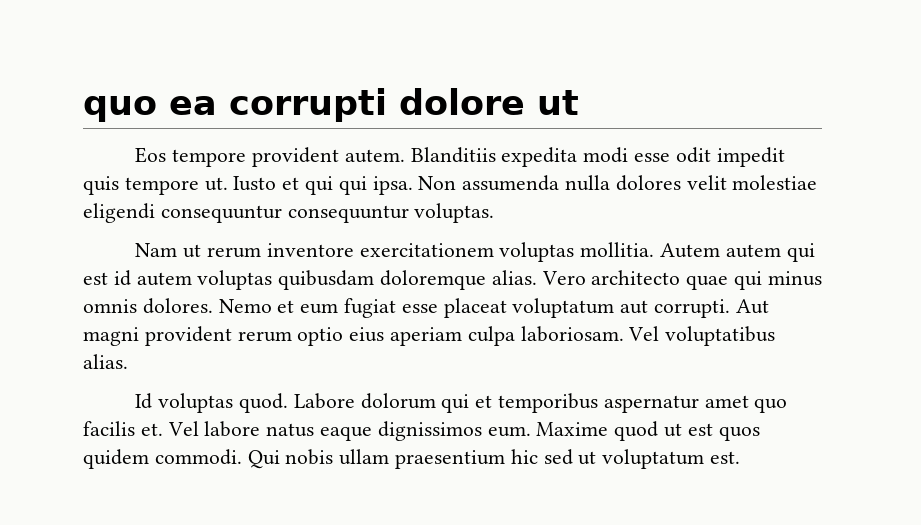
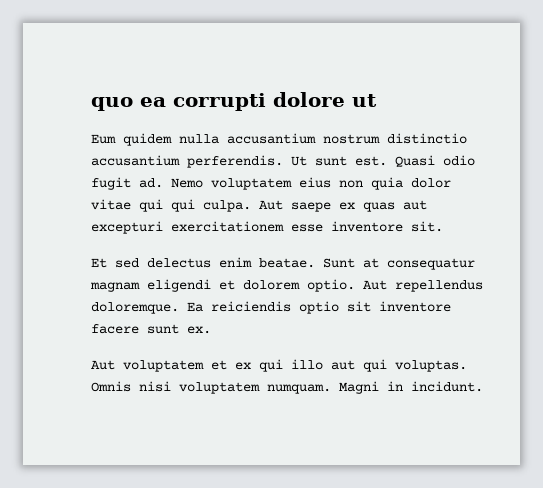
[135,147,785,167] [83,175,818,195] [83,203,495,223] [135,242,815,262] [83,270,822,290] [83,298,769,318] [83,326,776,346] [83,354,128,369] [135,393,788,413] [83,421,760,441] [83,449,741,469] Eos tempore provident autem. Blanditiis expedita modi esse odit impedit quis tempore ut. Iusto et qui qui ipsa. Non assumenda nulla dolores velit molestiae eligendi consequuntur consequuntur voluptas. // Nam ut rerum inventore exercitationem voluptas mollitia. Autem autem qui est id autem voluptas quibusdam doloremque alias. Vero architecto quae qui minus omnis dolores. Nemo et eum fugiat esse placeat voluptatum aut corrupti. Aut magni provident rerum optio eius aperiam culpa laboriosam. Vel voluptatibus alias. // Id voluptas quod. Labore dolorum qui et temporibus aspernatur amet quo facilis et. Vel labore natus eaque dignissimos eum. Maxime quod ut est quos quidem commodi. Qui nobis ullam praesentium hic sed ut voluptatum est. -> [91,133,467,146] [91,155,475,168] [91,177,451,190] [91,199,427,212] [91,221,443,234] [91,257,475,270] [90,279,483,292] [91,301,451,314] [91,324,211,334] [91,359,467,372] [91,381,483,394] Eum quidem nulla accusantium nostrum distinctio accusantium perferendis. Ut sunt est. Quasi odio fugit ad. Nemo voluptatem eius non quia dolor vitae qui qui culpa. Aut saepe ex quas aut excepturi exercitationem esse inventore sit. // Et sed delectus enim beatae. Sunt at consequatur magnam eligendi et dolorem optio. Aut repellendus doloremque. Ea reiciendis optio sit inventore facere sunt ex. // Aut voluptatem et ex qui illo aut qui voluptas. Omnis nisi voluptatem numquam. Magni in incidunt.

